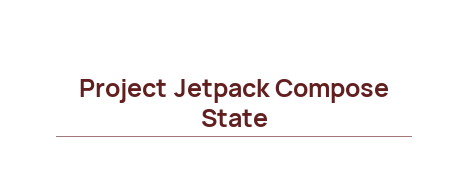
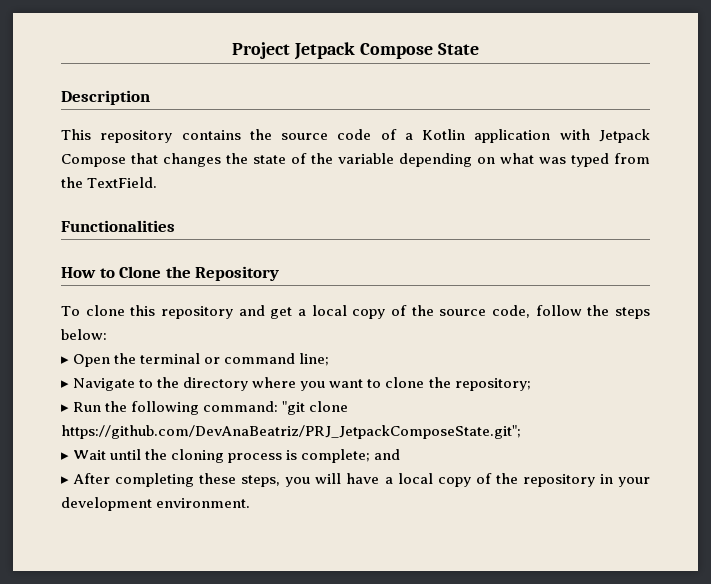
(268, 118) none -> [61,90,150,105] [61,129,650,143] [61,153,650,167] [61,177,158,188] [61,220,175,232] [61,266,280,281] [61,305,650,319] [61,329,107,340] [61,353,330,367] [61,377,531,391] [61,401,349,415] [61,425,521,439] [61,449,401,463] [61,473,650,487] [61,497,251,511] // Description // This repository contains the source code of a Kotlin application with Jetpack Compose that changes the state of the variable depending on what was typed from the TextField. // Functionalities // How to Clone the Repository // To clone this repository and get a local copy of the source code, follow the steps below: // ▸ Open the terminal or command line; // ▸ Navigate to the directory where you want to clone the repository; // ▸ Run the following command: "git clone https://github.com/DevAnaBeatriz/PRJ_JetpackComposeState.git"; // ▸ Wait until the cloning process is complete; and // ▸ After completing these steps, you will have a local copy of the repository in your development environment.

